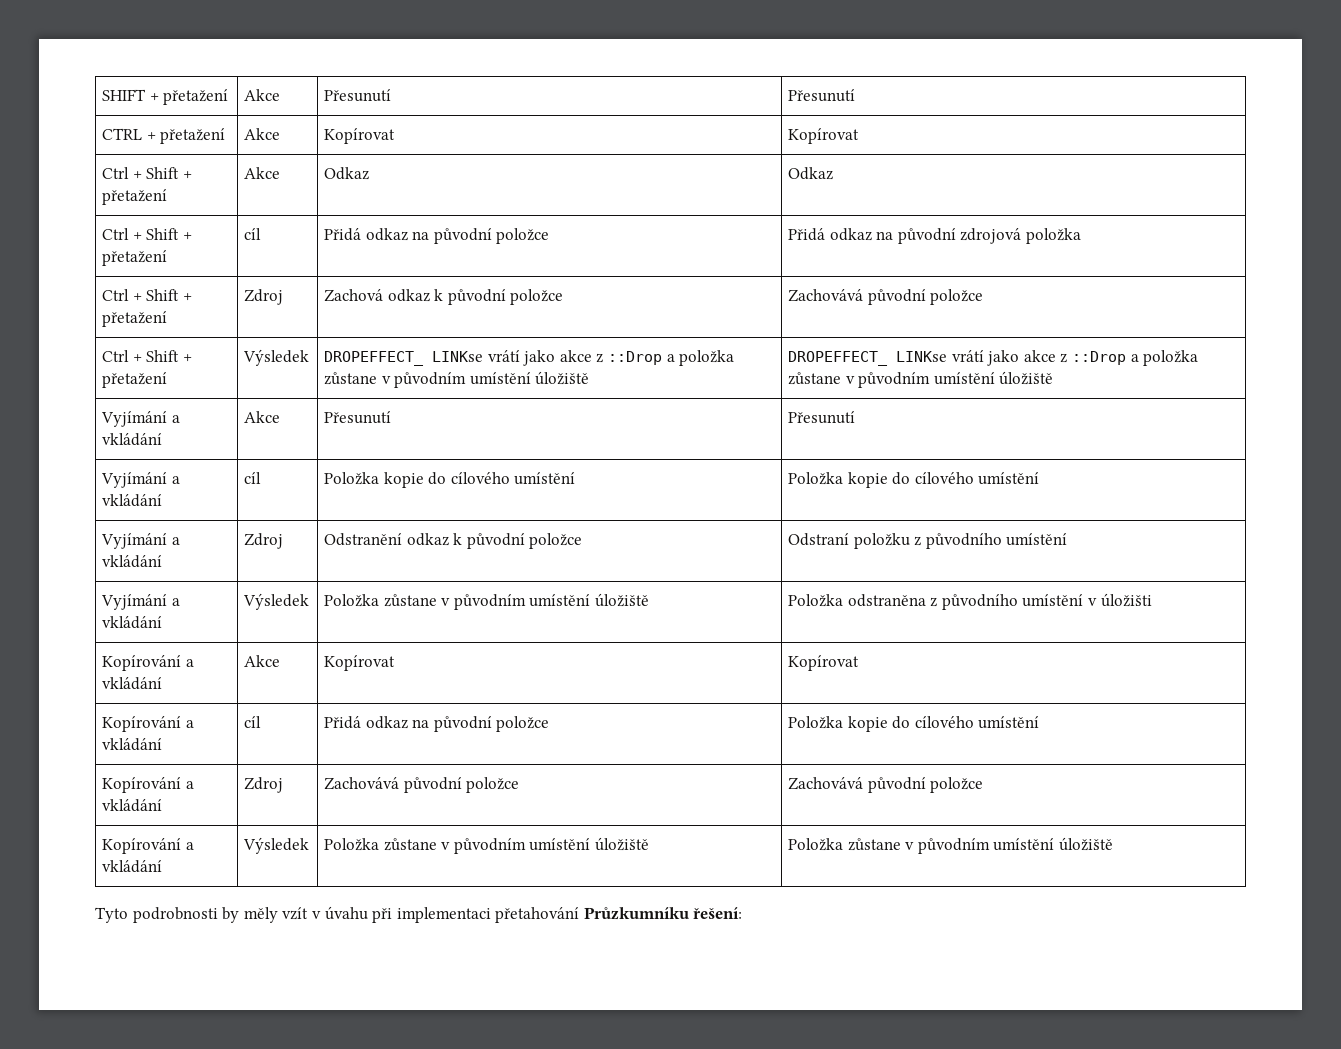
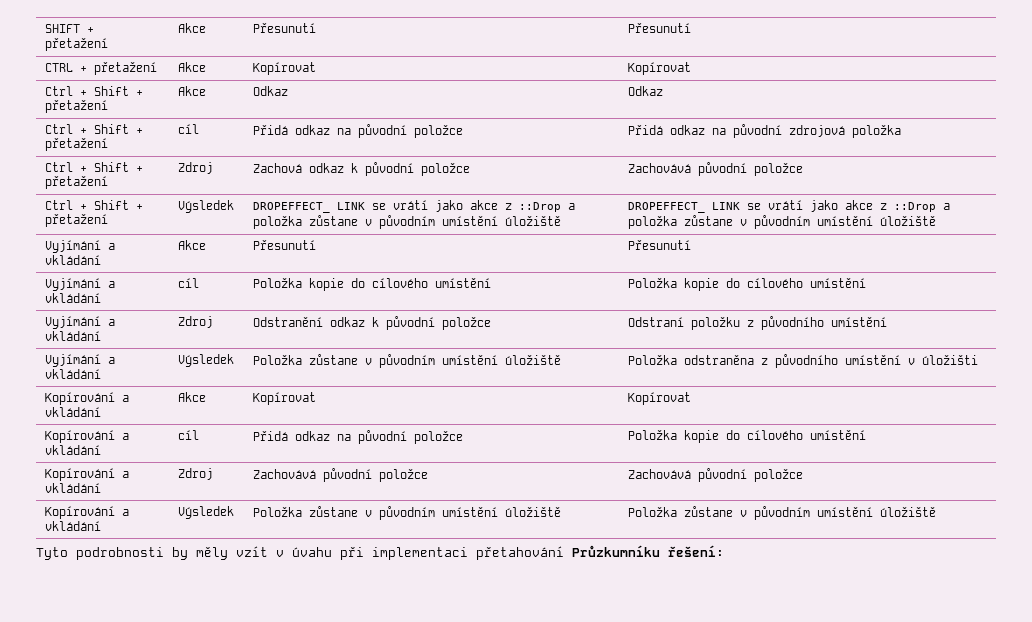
[432,351,484,362] LINKse -> [336,202,386,210] LINK se
[896,351,948,362] LINKse -> [711,202,761,210] LINK se

